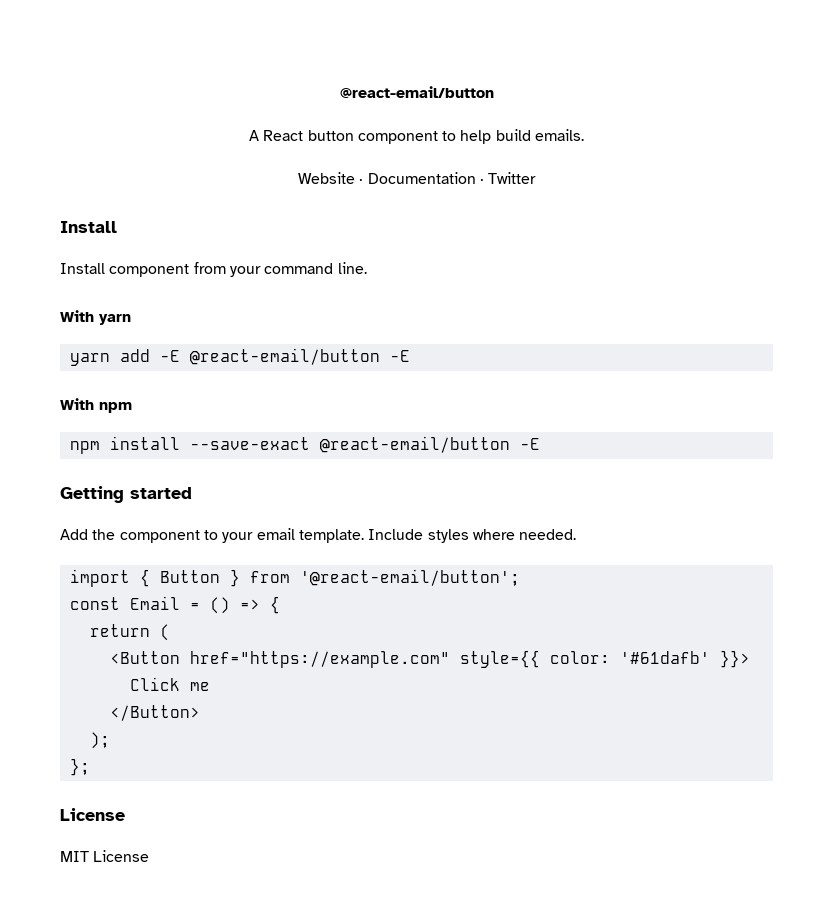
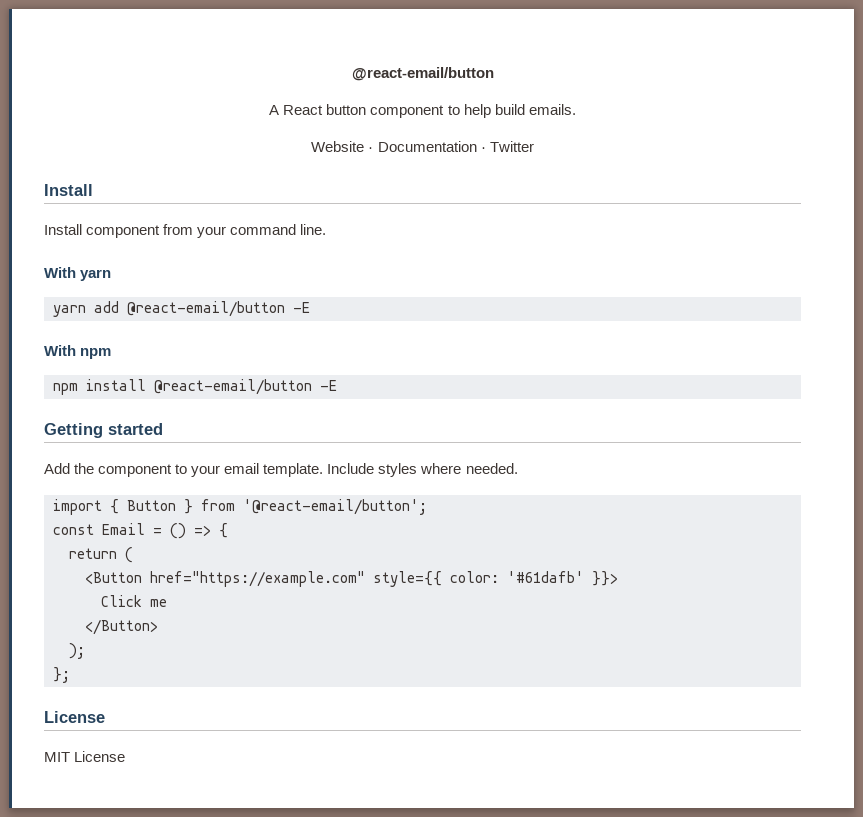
[159,350,180,362] -E -> (119, 307) none
[189,437,310,450] --save-exact -> (146, 385) none

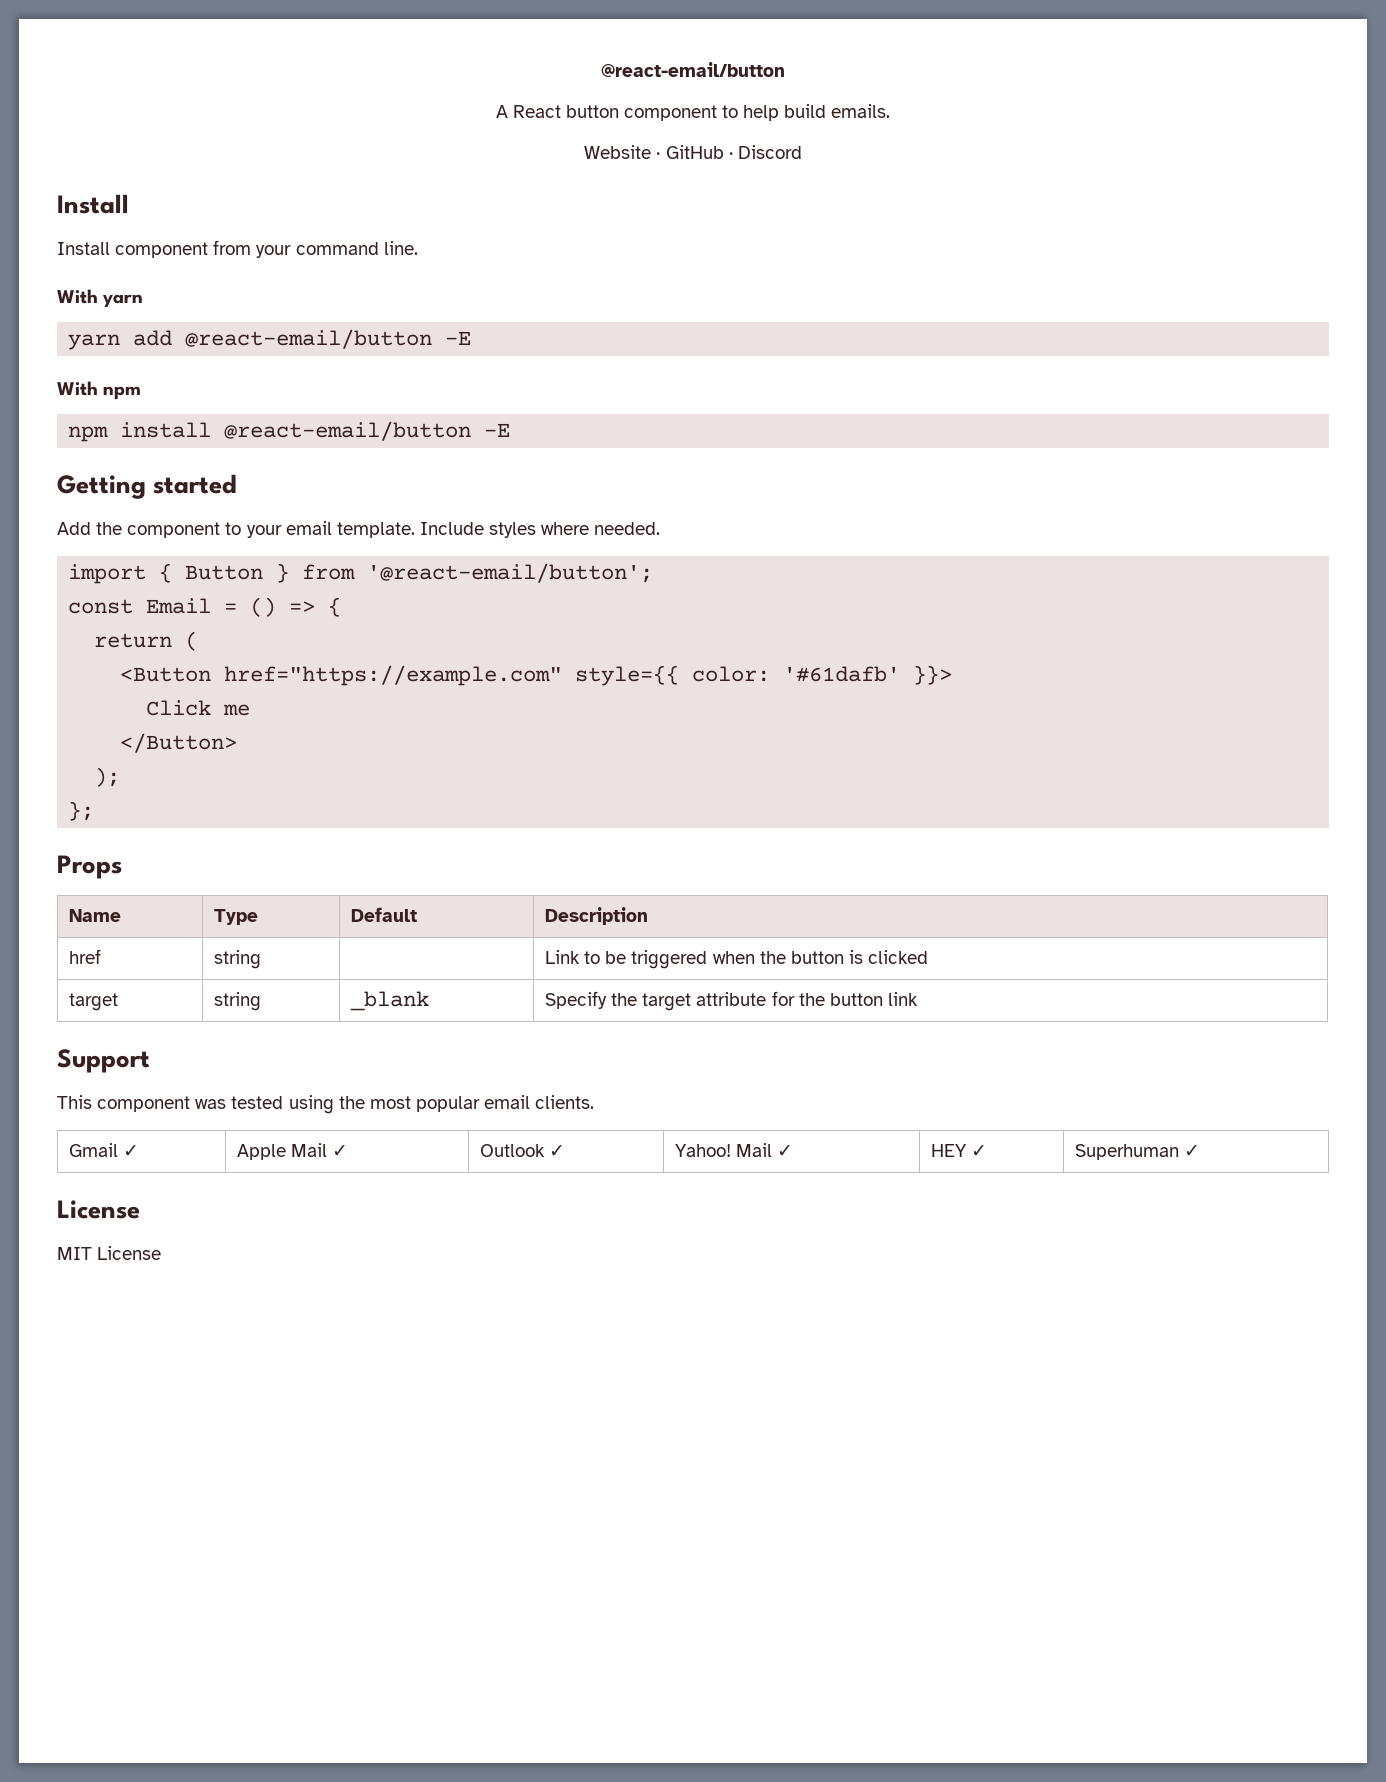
[377,141,534,152] Documentation · Twitter -> [665,145,802,159] GitHub · Discord
(70, 675) none -> [57,855,122,879] [69,909,122,922] [214,909,259,925] [351,907,418,922] [545,907,649,925] [69,949,102,964] [214,950,262,969] [545,950,929,969] [69,993,119,1011] [214,992,262,1011] [350,991,430,1011] [545,991,918,1011] [57,1049,150,1073] [57,1095,595,1114] [69,1143,140,1157] [237,1143,349,1160] [480,1144,566,1157] [675,1143,794,1157] [931,1144,988,1157] [1075,1144,1201,1160] // Props // Name | Type | Default | Description // href | string | | Link to be triggered when the button is clicked // target | string | _blank | Specify the target attribute for the button link // Support // This component was tested using the most popular email clients. // Gmail ✓ | Apple Mail ✓ | Outlook ✓ | Yahoo! Mail ✓ | HEY ✓ | Superhuman ✓

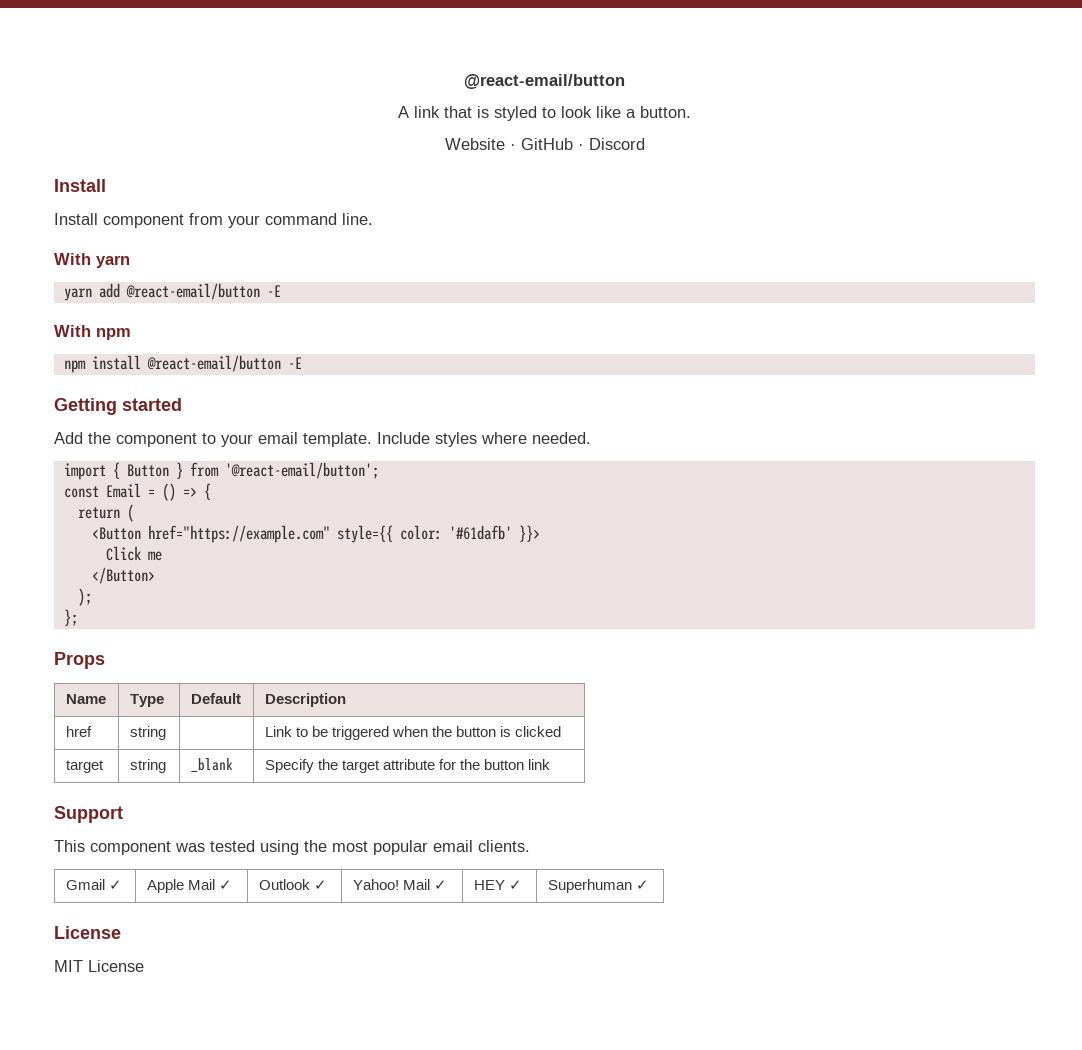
[512,104,891,121] React button component to help build emails. -> [414,106,691,121] link that is styled to look like a button.

